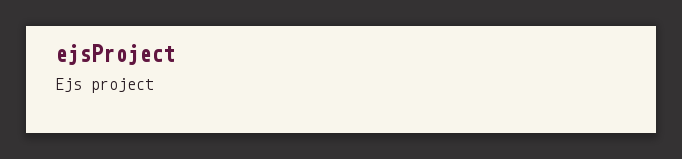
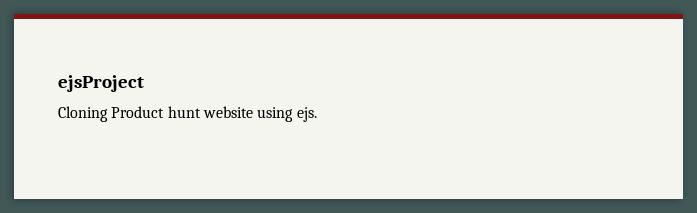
[55,78,154,93] Ejs project -> [58,106,317,122] Cloning Product hunt website using ejs.

